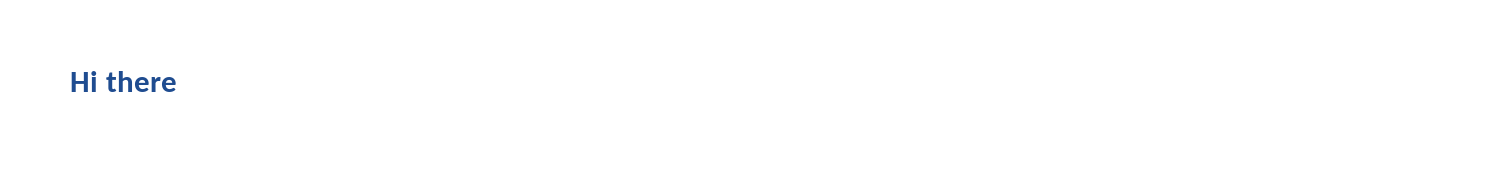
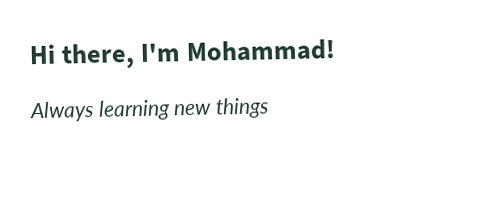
[106,71,178,92] there -> [61,39,337,70] [29,97,270,123] there, I'm Mohammad! // Always learning new things

